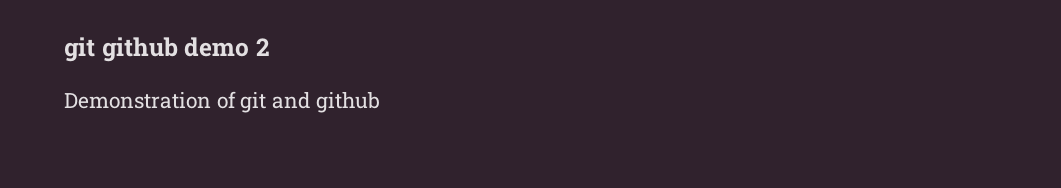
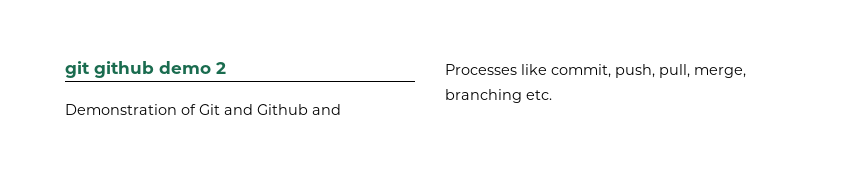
[240,92,380,113] git and github -> [199,104,341,115] [445,64,746,78] [445,89,552,103] Git and Github and Processes like commit, push, pull, merge, branching etc.

